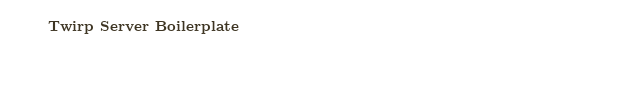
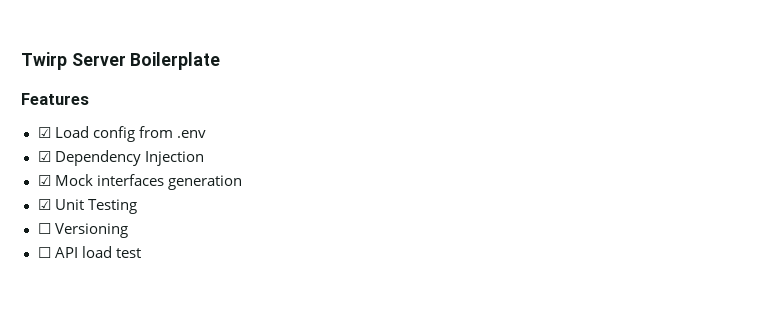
(239, 27) none -> [21,93,89,105] [37,126,206,142] [37,150,204,166] [37,174,242,190] [37,199,137,214] [37,223,128,238] [37,246,141,258] // Features // ☑ Load config from .env // ☑ Dependency Injection // ☑ Mock interfaces generation // ☑ Unit Testing // ☐ Versioning // ☐ API load test

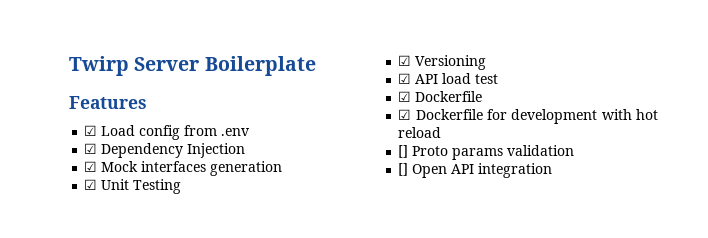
[37,223,51,234] ☐ -> [398,55,412,66] ☑
[37,247,51,258] ☐ -> [398,73,412,84] ☑
(141, 253) none -> [398,91,483,102] [398,109,658,124] [398,127,442,138] [398,145,575,160] [398,163,553,178] // ☑ Dockerfile // ☑ Dockerfile for development with hot reload // [] Proto params validation // [] Open API integration

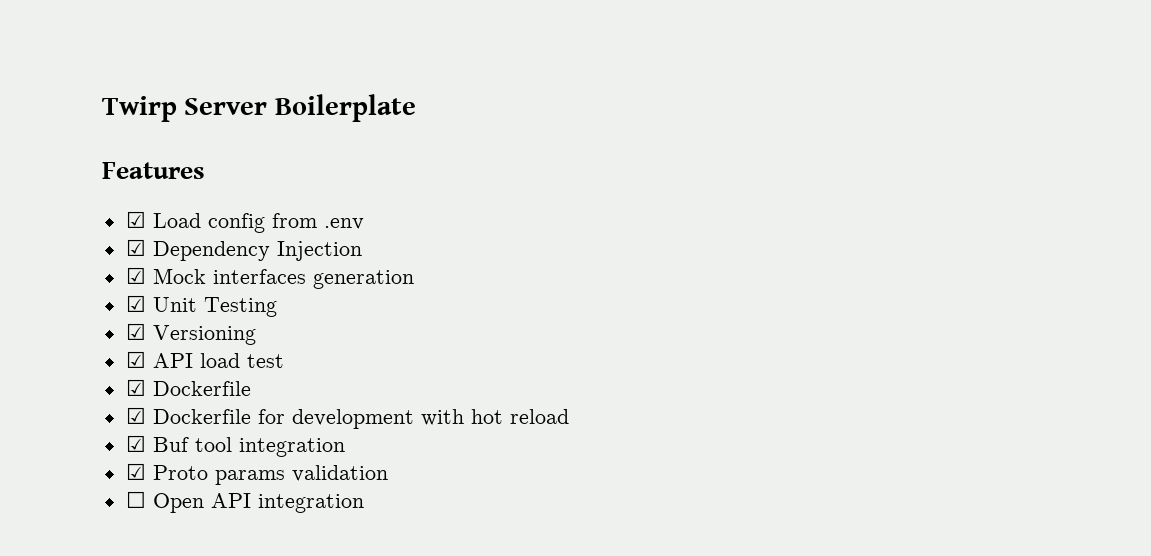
[398,145,409,158] [] -> [125,435,345,457] [125,463,146,480] ☑ Buf tool integration // ☑
[398,163,409,176] [] -> [125,491,146,508] ☐

